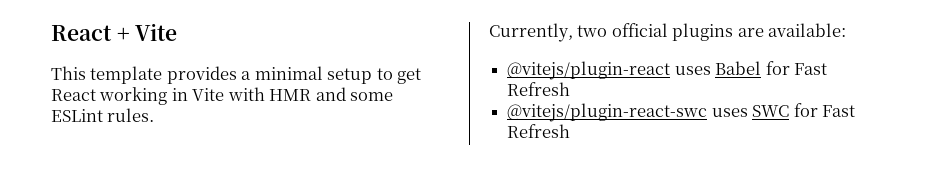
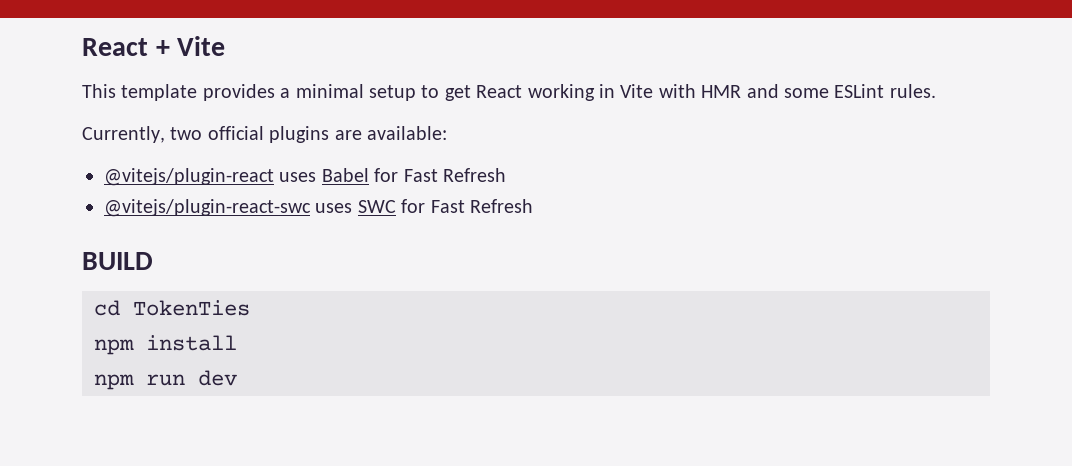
(571, 131) none -> [82,252,153,270] [94,300,250,316] [94,335,237,355] [94,370,237,390] // BUILD // cd TokenTies // npm install // npm run dev

